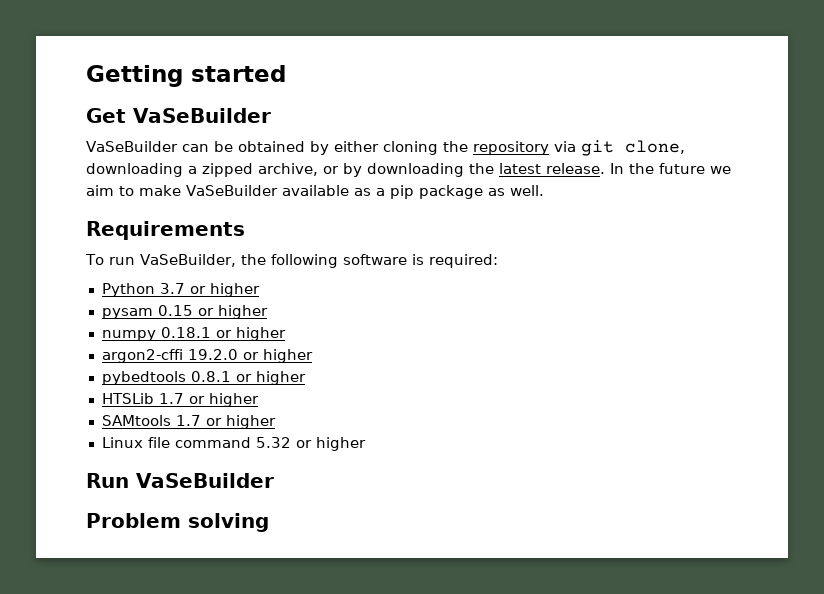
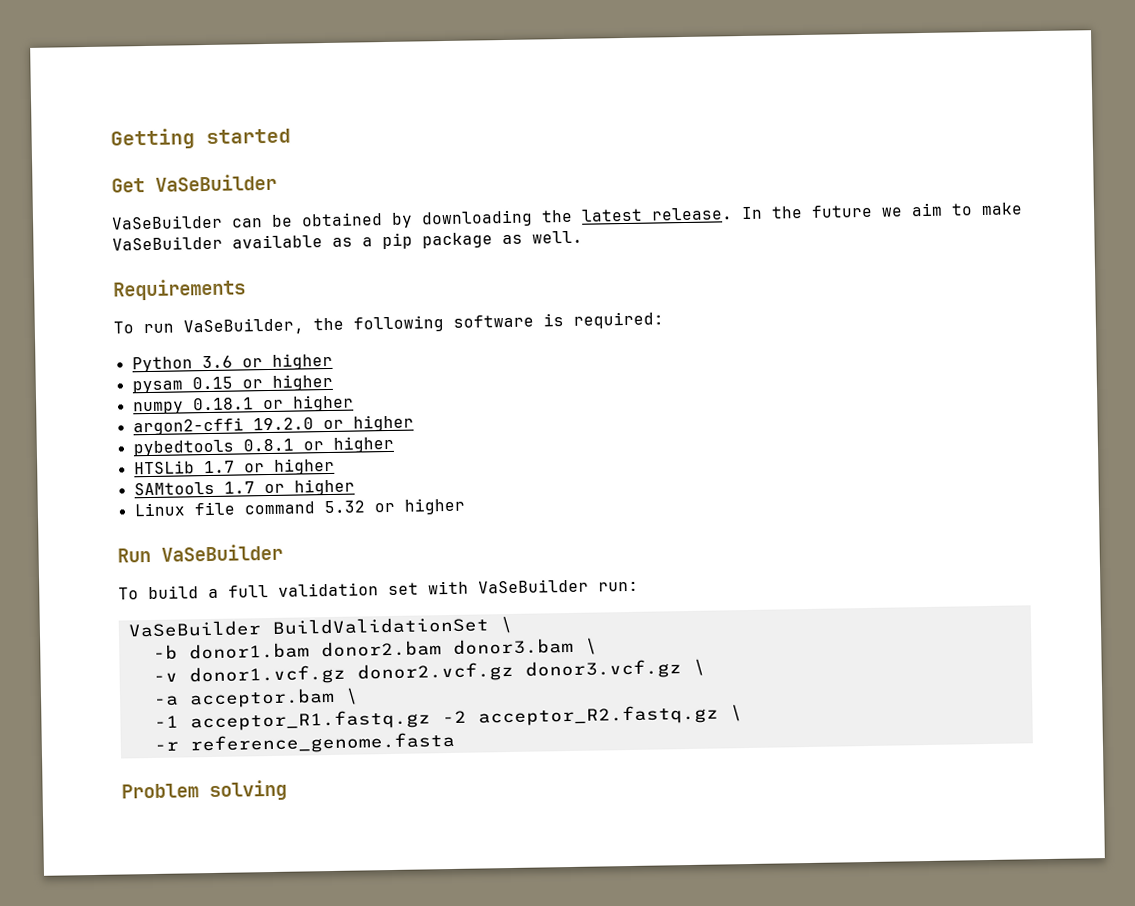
[333,140,685,156] [86,163,362,177] either cloning the repository via git clone, downloading a zipped archive, or by -> (413, 220) none
[159,283,185,294] 3.7 -> [201,355,233,369] 3.6
(274, 480) none -> [118,578,639,600] [127,615,514,638] [152,637,598,660] [152,658,706,686] [153,687,359,709] [153,704,743,732] [153,731,455,755] // To build a full validation set with VaSeBuilder run: // VaSeBuilder BuildValidationSet \ // -b donor1.bam donor2.bam donor3.bam \ // -v donor1.vcf.gz donor2.vcf.gz donor3.vcf.gz \ // -a acceptor.bam \ // -1 acceptor_R1.fastq.gz -2 acceptor_R2.fastq.gz \ // -r reference_genome.fasta

